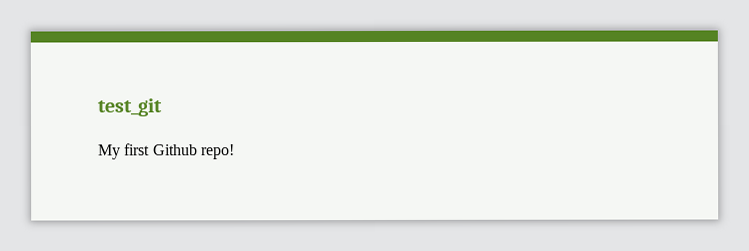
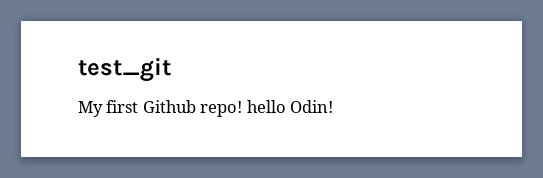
(235, 152) none -> [246,100,334,113] hello Odin!

